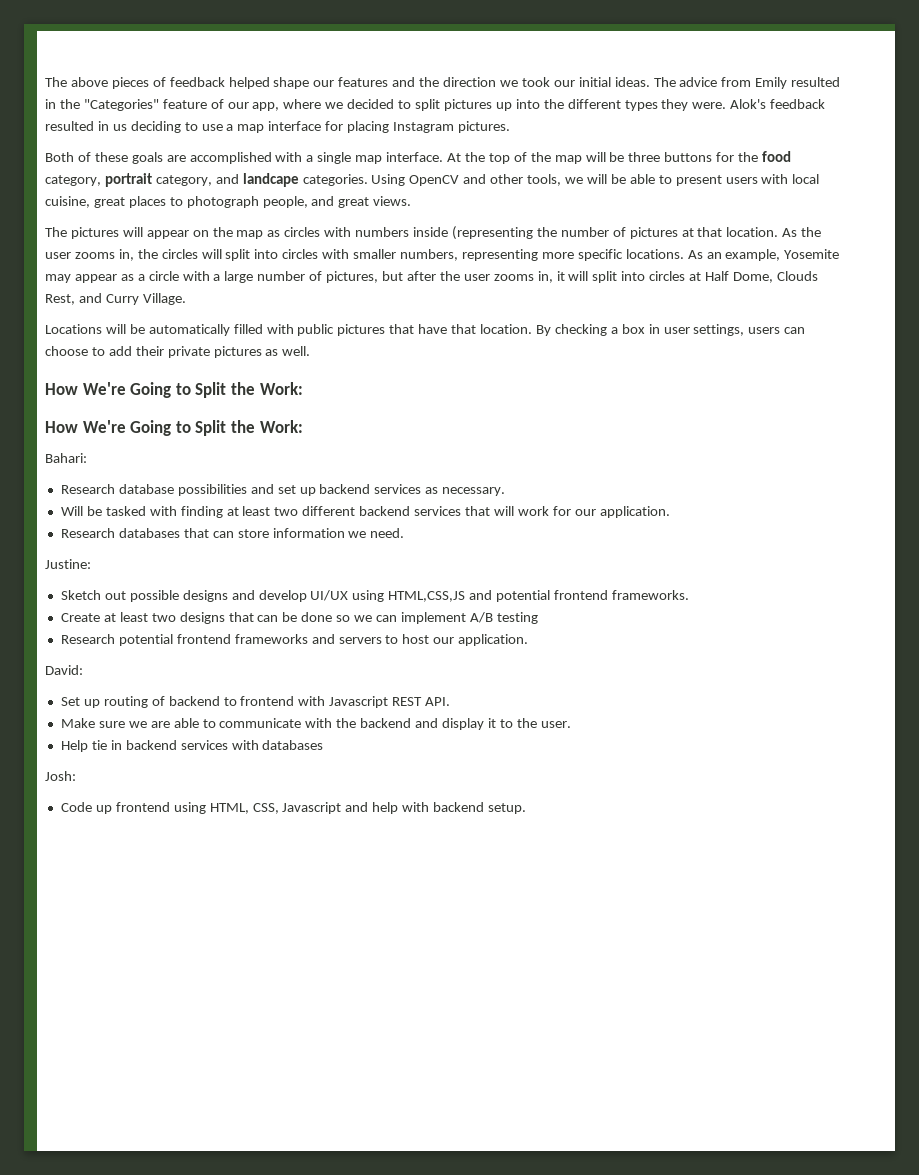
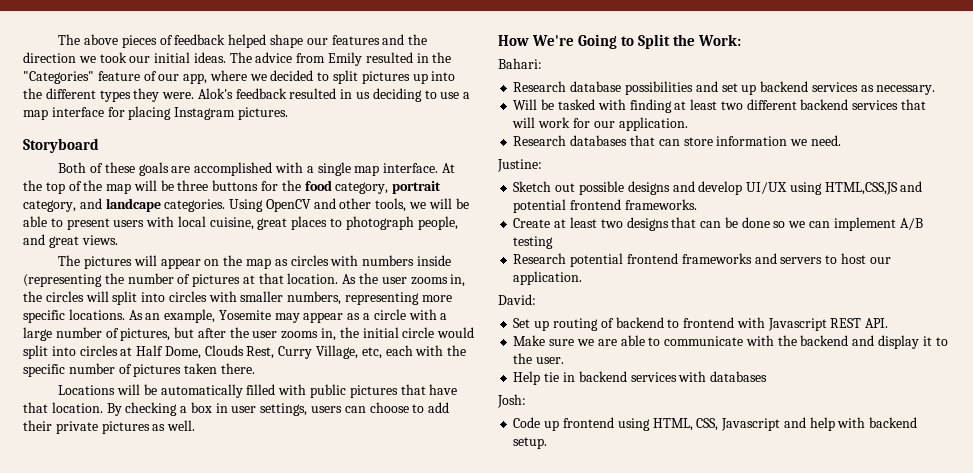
(510, 127) none -> [23,138,99,153] // Storyboard
[556,271,589,281] it will -> [339,327,475,338] the initial circle would
[78,293,186,305] and Curry Village. -> [278,345,467,359] [23,363,255,377] Curry Village, etc, each with the specific number of pictures taken there.
[45,420,303,436] // How We're Going to Split the Work: -> (742, 40) none

